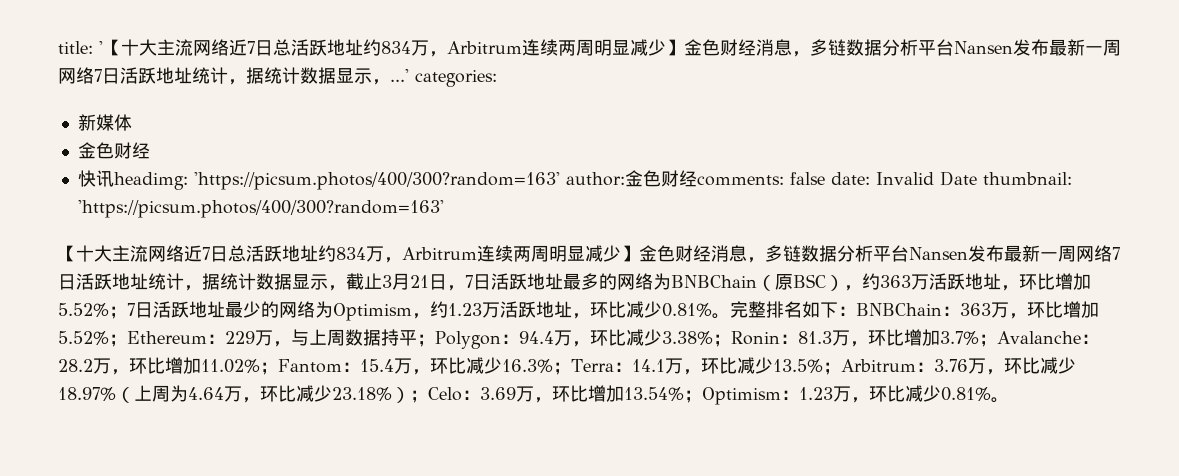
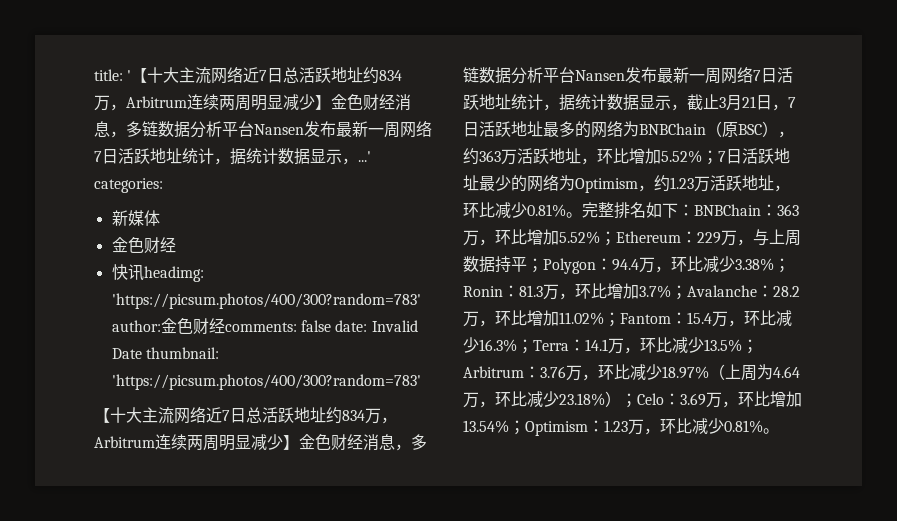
[193,172,560,190] 'https://picsum.photos/400/300?random=163' -> [111,293,421,309] 'https://picsum.photos/400/300?random=783'
[77,200,444,218] 'https://picsum.photos/400/300?random=163' -> [111,374,421,390] 'https://picsum.photos/400/300?random=783'

